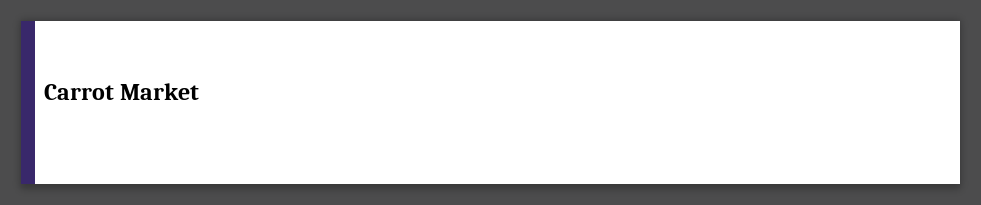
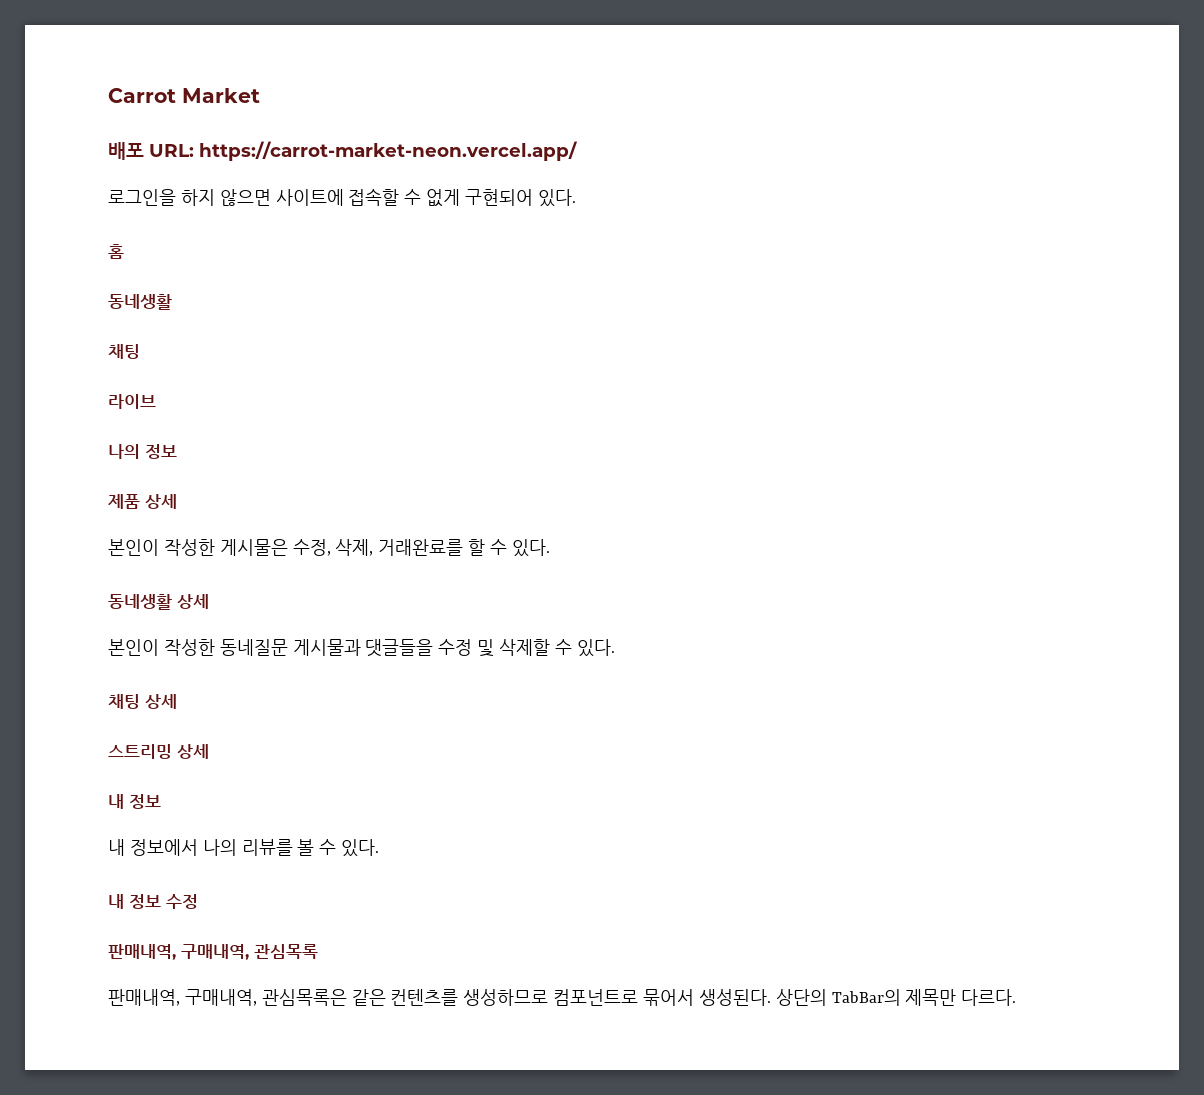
(200, 91) none -> [108,141,578,161] [108,188,576,207] [108,244,124,259] [108,294,172,310] [108,344,140,359] [108,394,156,409] [108,444,177,459] [108,494,177,509] [108,539,550,557] [108,594,209,610] [108,639,615,657] [108,694,177,709] [108,744,209,759] [108,794,161,809] [108,839,380,857] [108,894,198,909] [108,944,318,960] [108,989,1017,1006] // 배포 URL: https://carrot-market-neon.vercel.app/ // 로그인을 하지 않으면 사이트에 접속할 수 없게 구현되어 있다. // 홈 // 동네생활 // 채팅 // 라이브 // 나의 정보 // 제품 상세 // 본인이 작성한 게시물은 수정, 삭제, 거래완료를 할 수 있다. // 동네생활 상세 // 본인이 작성한 동네질문 게시물과 댓글들을 수정 및 삭제할 수 있다. // 채팅 상세 // 스트리밍 상세 // 내 정보 // 내 정보에서 나의 리뷰를 볼 수 있다. // 내 정보 수정 // 판매내역, 구매내역, 관심목록 // 판매내역, 구매내역, 관심목록은 같은 컨텐츠를 생성하므로 컴포넌트로 묶어서 생성된다. 상단의 TabBar의 제목만 다르다.

